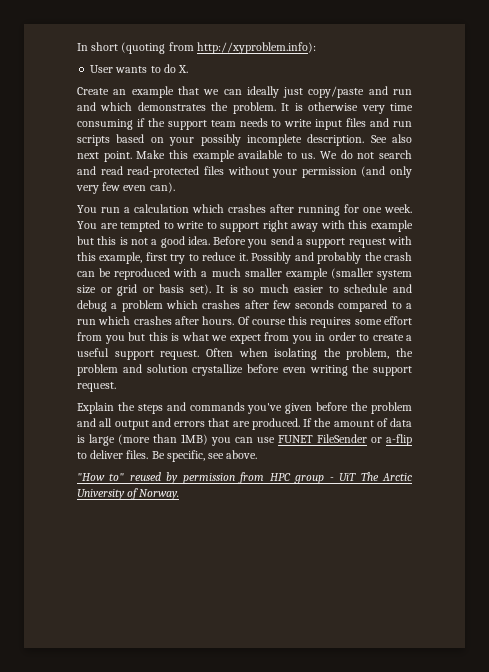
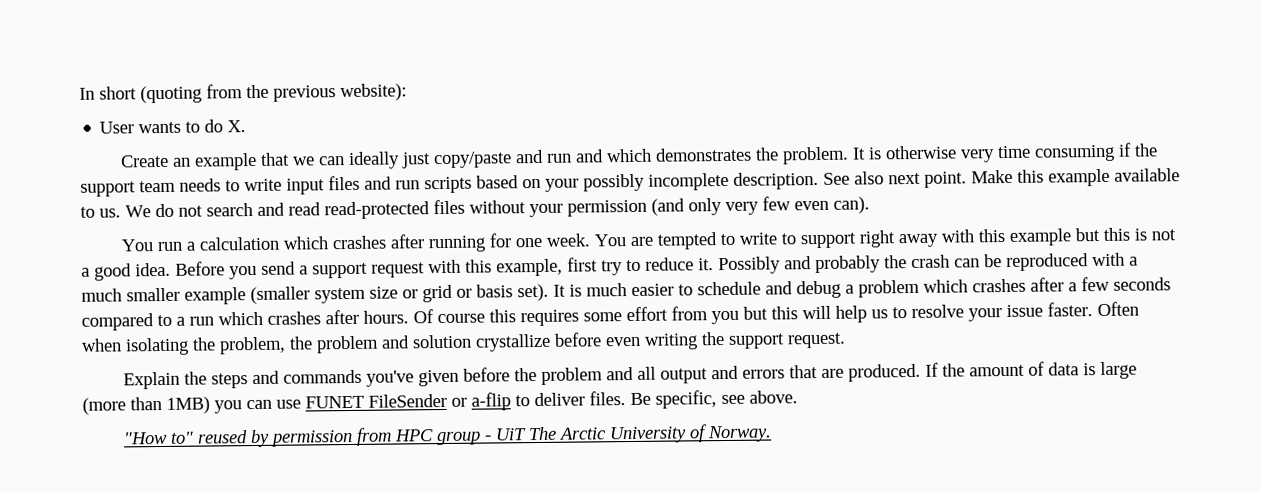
[196,42,316,54] http://xyproblem.info): -> [246,83,407,102] the previous website):
[243,287,255,293] so -> (582, 290) none
(269, 304) none -> [1068,282,1077,292] a
[171,332,412,344] [77,348,200,360] is what we expect from you in order to create a useful support request. -> [802,302,1093,323] will help us to resolve your issue faster.

